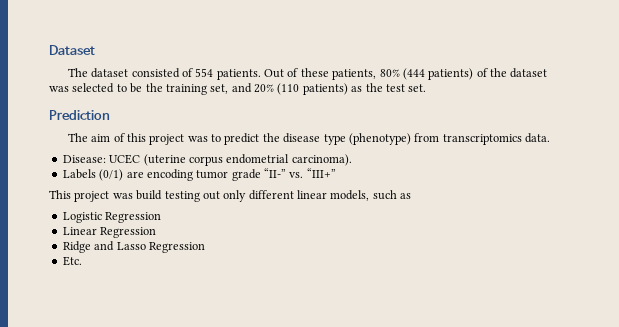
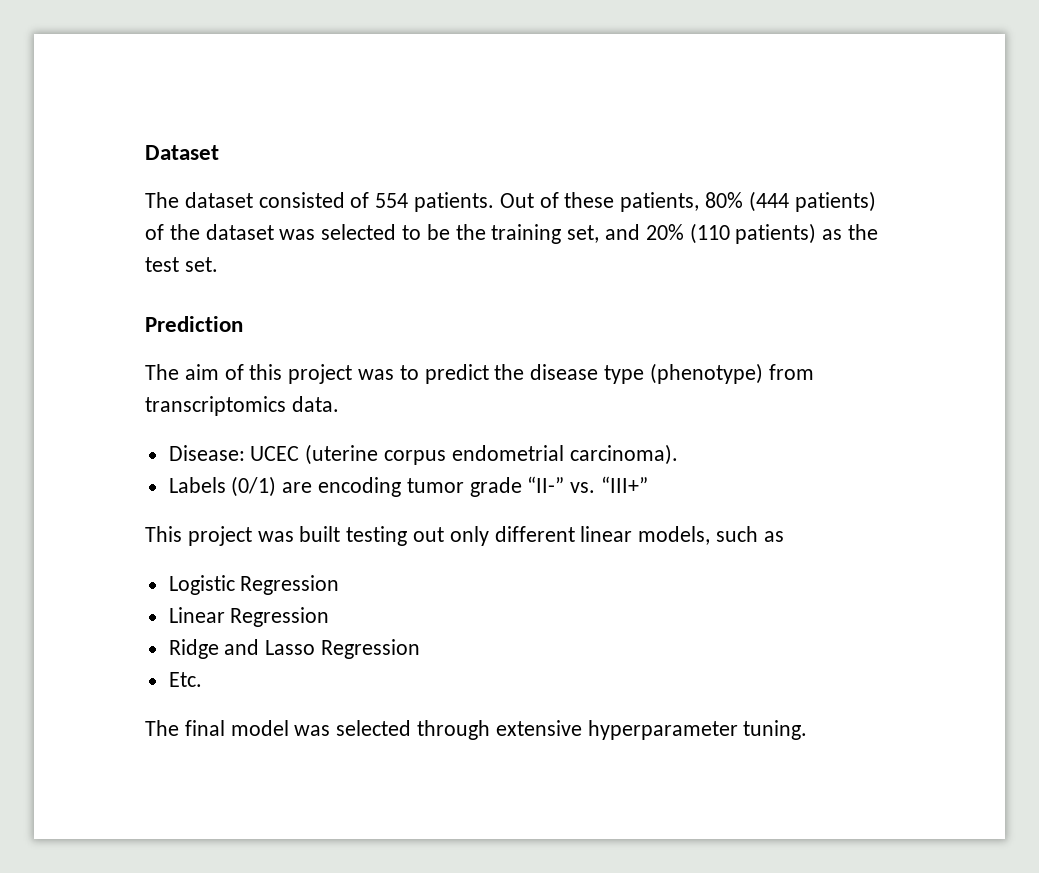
[136,190,163,200] build -> [299,526,341,542] built
(82, 261) none -> [145,720,808,740] // The final model was selected through extensive hyperparameter tuning.

